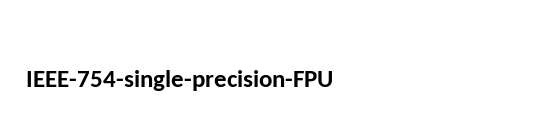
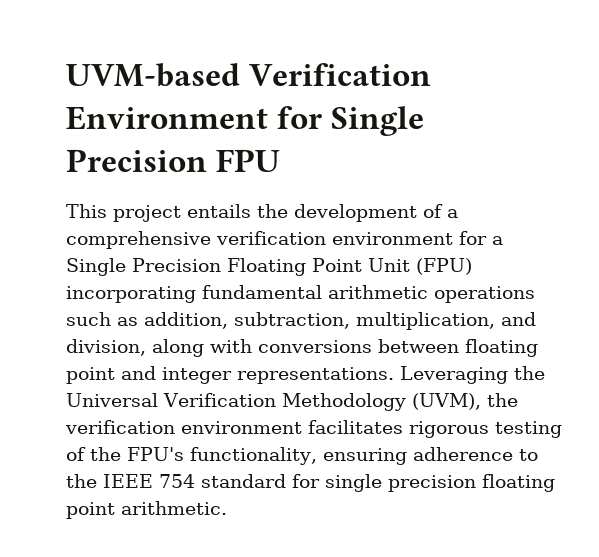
[26,70,333,91] IEEE-754-single-precision-FPU -> [66,63,432,87] [66,106,425,136] [66,149,281,172] [66,204,458,222] [66,231,503,249] [66,258,472,276] [66,285,535,303] [66,312,536,330] [66,339,538,357] [66,366,545,384] [66,393,518,411] [65,420,562,438] [66,447,538,465] [66,474,555,492] [66,501,227,519] UVM-based Verification Environment for Single Precision FPU // This project entails the development of a comprehensive verification environment for a Single Precision Floating Point Unit (FPU) incorporating fundamental arithmetic operations such as addition, subtraction, multiplication, and division, along with conversions between floating point and integer representations. Leveraging the Universal Verification Methodology (UVM), the verification environment facilitates rigorous testing of the FPU's functionality, ensuring adherence to the IEEE 754 standard for single precision floating point arithmetic.

